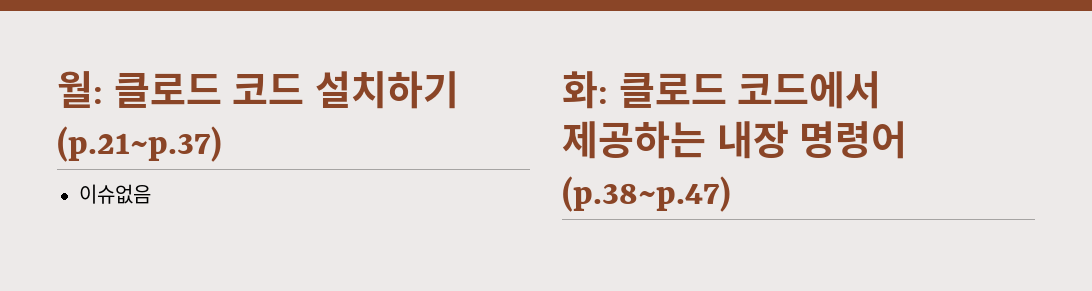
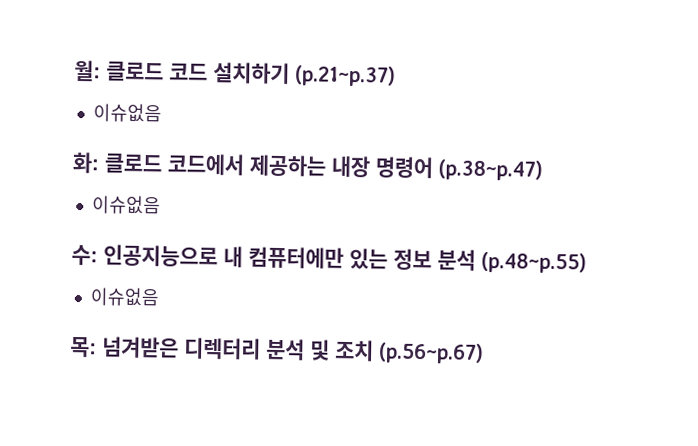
(731, 194) none -> [91,195,161,215] [71,244,587,274] [89,287,160,307] [70,336,484,364] // 이슈없음 // 수: 인공지능으로 내 컴퓨터에만 있는 정보 분석 (p.48~p.55) // 이슈없음 // 목: 넘겨받은 디렉터리 분석 및 조치 (p.56~p.67)

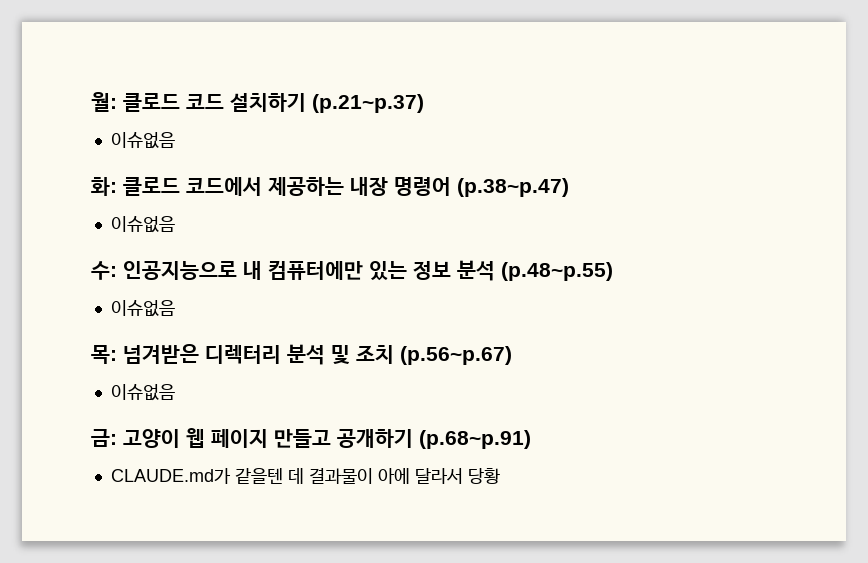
(484, 353) none -> [110,384,175,401] [91,428,531,449] [110,468,500,484] // 이슈없음 // 금: 고양이 웹 페이지 만들고 공개하기 (p.68~p.91) // CLAUDE.md가 같을텐 데 결과물이 아에 달라서 당황

